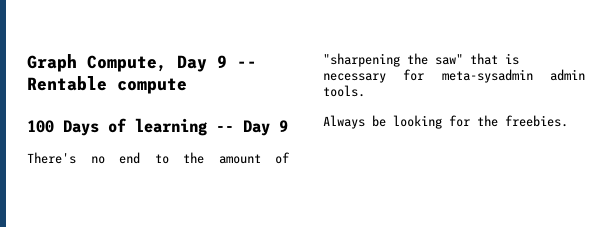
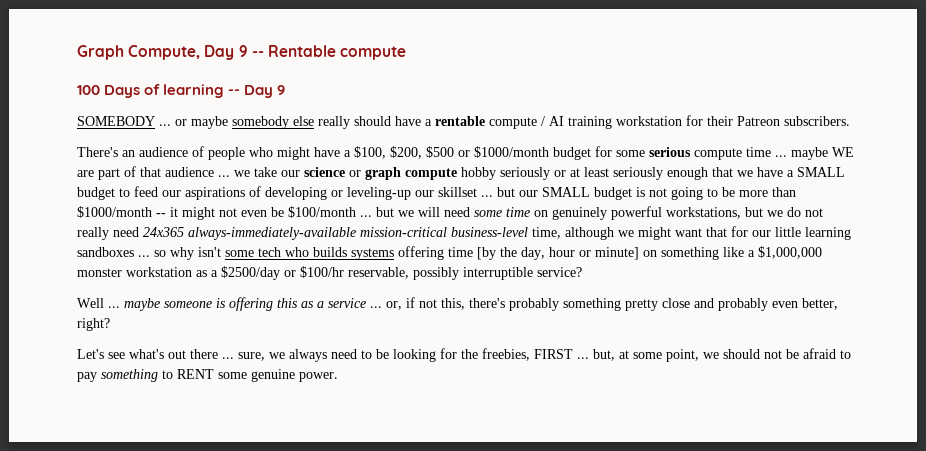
[27,152,290,164] [323,53,519,67] [323,69,585,83] [323,85,365,97] [323,115,568,129] There's no end to the amount of "sharpening the saw" that is necessary for meta-sysadmin admin tools. // Always be looking for the freebies. -> [77,115,850,129] [77,146,854,160] [77,166,845,180] [77,186,796,200] [77,206,823,220] [77,226,851,240] [77,246,822,260] [77,266,582,280] [77,297,838,311] [77,318,110,331] [77,348,851,362] [77,369,338,382] SOMEBODY ... or maybe somebody else really should have a rentable compute / AI training workstation for their Patreon subscribers. // There's an audience of people who might have a $100, $200, $500 or $1000/month budget for some serious compute time ... maybe WE are part of that audience ... we take our science or graph compute hobby seriously or at least seriously enough that we have a SMALL budget to feed our aspirations of developing or leveling-up our skillset ... but our SMALL budget is not going to be more than $1000/month -- it might not even be $100/month ... but we will need some time on genuinely powerful workstations, but we do not really need 24x365 always-immediately-available mission-critical business-level time, although we might want that for our little learning sandboxes ... so why isn't some tech who builds systems offering time [by the day, hour or minute] on something like a $1,000,000 monster workstation as a $2500/day or $100/hr reservable, possibly interruptible service? // Well ... maybe someone is offering this as a service ... or, if not this, there's probably something pretty close and probably even better, right? // Let's see what's out there ... sure, we always need to be looking for the freebies, FIRST ... but, at some point, we should not be afraid to pay something to RENT some genuine power.

